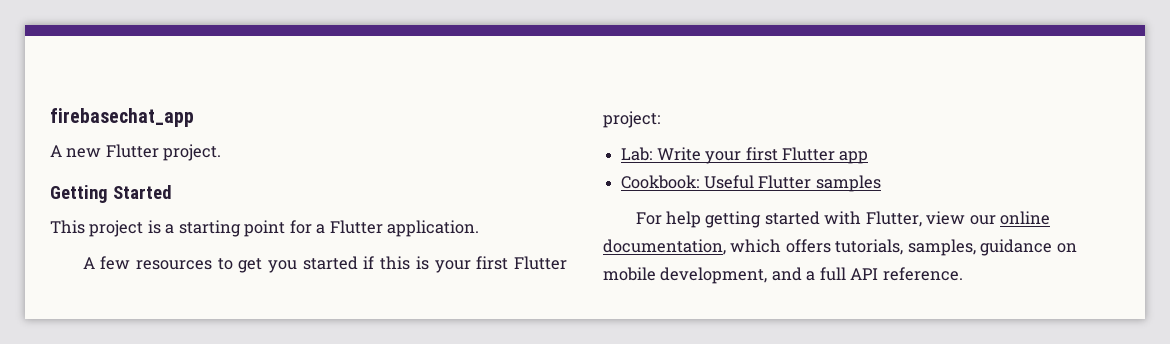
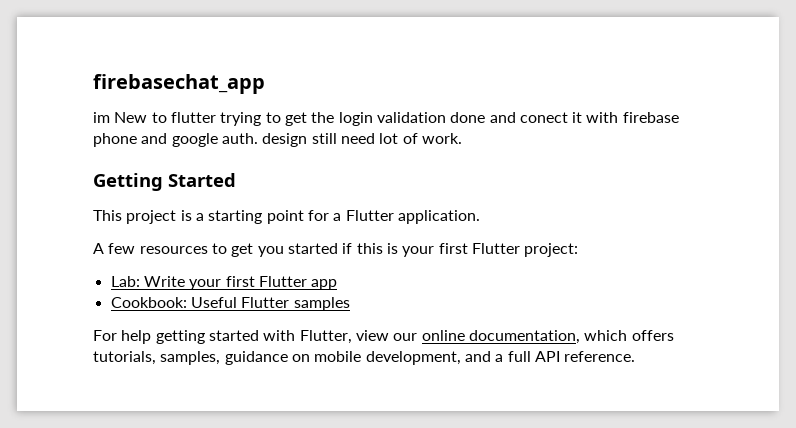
[50,144,222,161] A new Flutter project. -> [93,112,679,126] [93,133,462,147] im New to flutter trying to get the login validation done and conect it with firebase phone and google auth. design still need lot of work.

